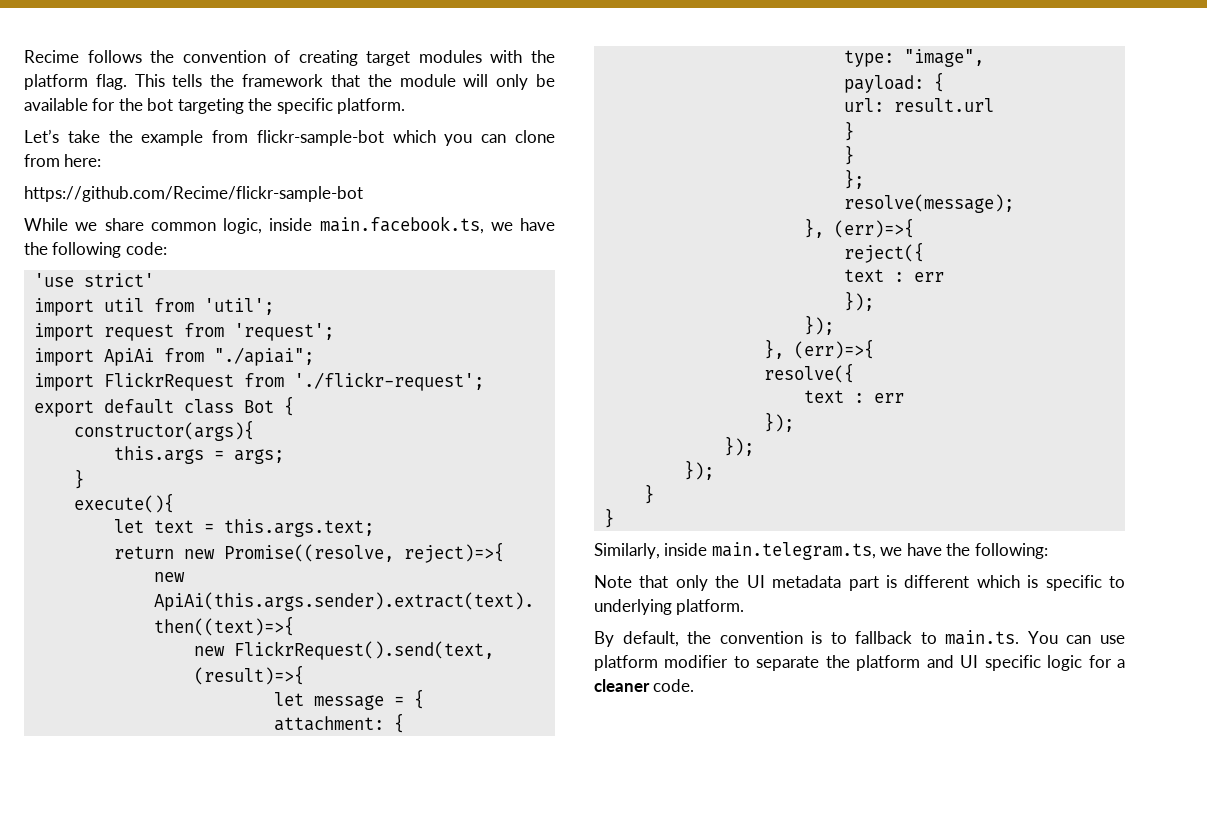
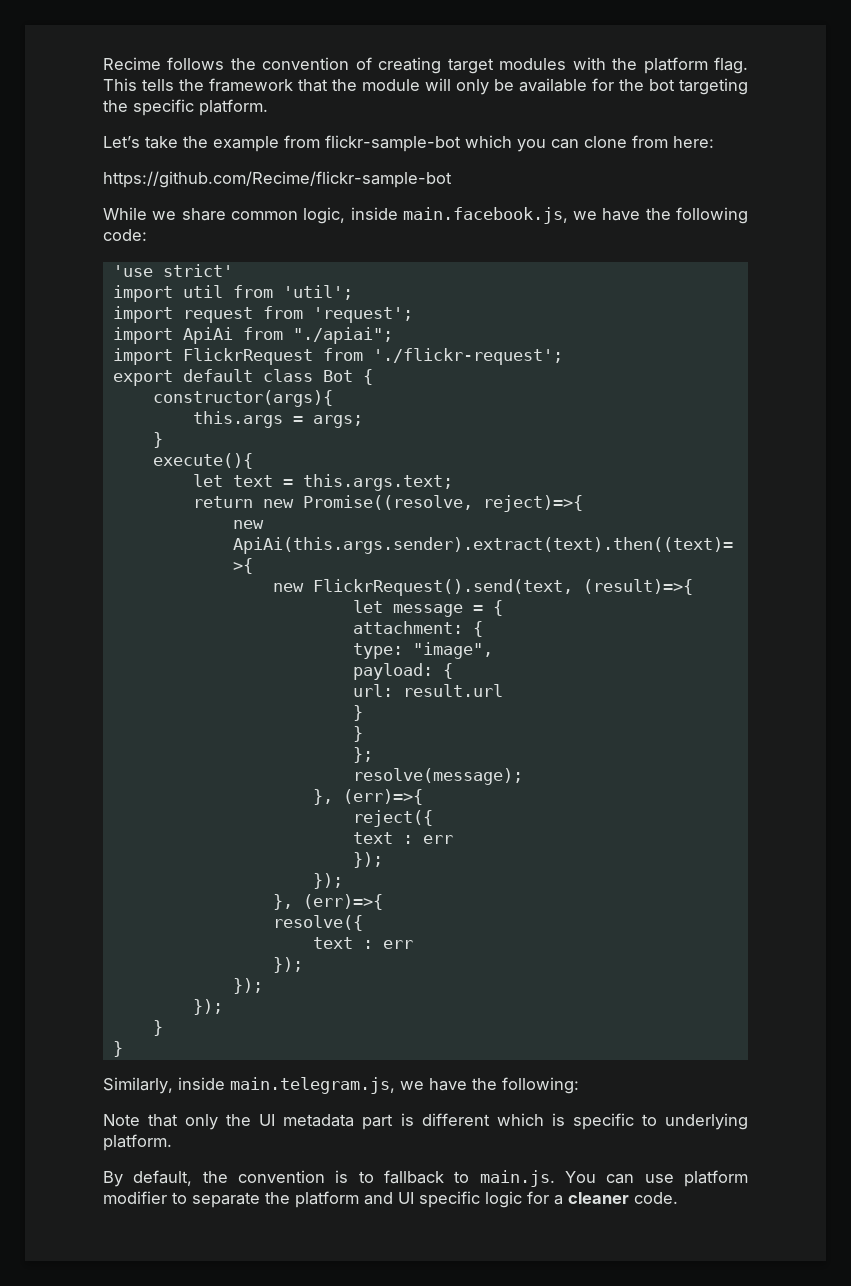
[319,216,484,234] main.facebook.ts, -> [402,207,568,224] main.facebook.js,
[711,542,876,560] main.telegram.ts, -> [230,1077,395,1094] main.telegram.js,
[945,630,1020,645] main.ts. -> [479,1170,555,1187] main.js.

